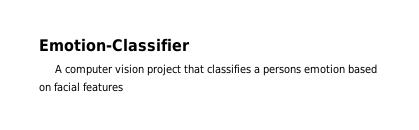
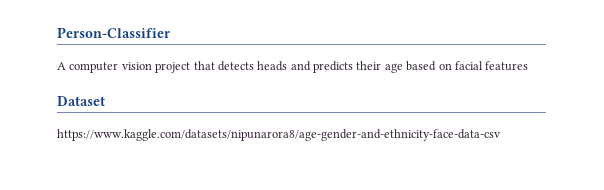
[39,38,190,52] Emotion-Classifier -> [57,27,171,38] Person-Classifier
[206,64,345,76] classifies a persons emotion -> [217,61,403,73] detects heads and predicts their age
(123, 87) none -> [57,96,105,106] [57,129,501,141] // Dataset // https://www.kaggle.com/datasets/nipunarora8/age-gender-and-ethnicity-face-data-csv

